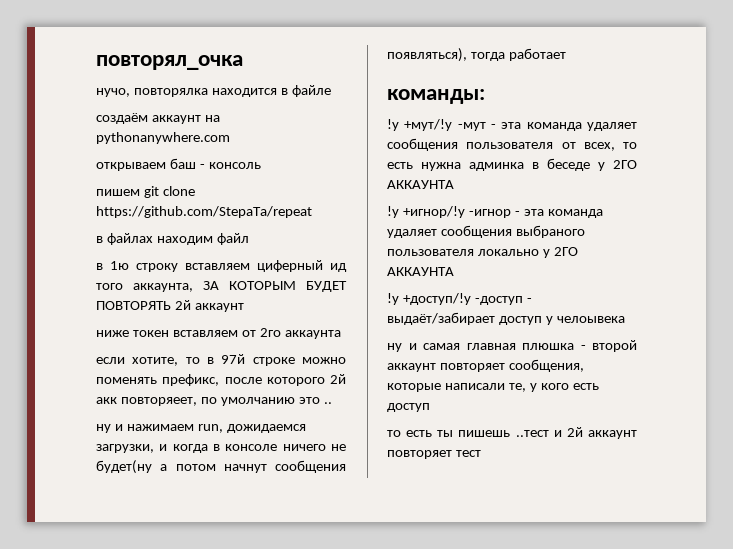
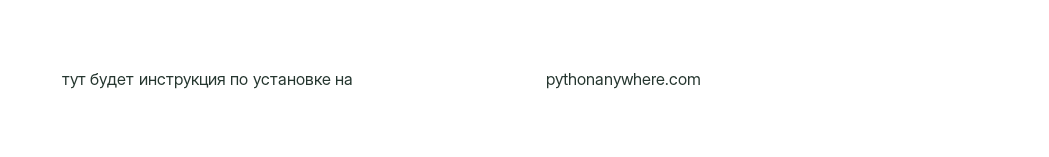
[96,55,243,70] [96,85,331,97] [96,113,220,124] [96,132,230,144] [96,158,261,171] [96,186,195,198] [96,206,312,218] [96,233,249,245] [96,260,347,272] [96,281,347,292] [96,300,244,312] [96,328,341,339] [96,354,346,366] [96,374,346,386] [96,397,332,406] [96,424,306,433] [96,444,346,453] [96,460,346,474] [387,48,566,62] [387,89,485,104] [387,119,637,131] [387,138,637,151] [387,158,637,171] [387,180,454,189] [387,206,603,218] [387,225,585,238] [387,247,578,258] [387,267,454,276] [387,293,532,305] [387,312,625,325] [387,340,637,352] [387,359,584,372] [387,383,599,392] [387,403,430,412] [387,427,637,439] [387,450,481,459] повторял_очка // нучо, повторялка находится в файле // создаём аккаунт на pythonanywhere.com // открываем баш - консоль // пишем git clone https://github.com/StepaTa/repeat // в файлах находим файл // в 1ю строку вставляем циферный ид того аккаунта, ЗА КОТОРЫМ БУДЕТ ПОВТОРЯТЬ 2й аккаунт // ниже токен вставляем от 2го аккаунта // если хотите, то в 97й строке можно поменять префикс, после которого 2й акк повторяеет, по умолчанию это .. // ну и нажимаем run, дожидаемся загрузки, и когда в консоле ничего не будет(ну а потом начнут сообщения появляться), тогда работает // команды: // !у +мут/!у -мут - эта команда удаляет сообщения пользователя от всех, то есть нужна админка в беседе у 2ГО АККАУНТА // !у +игнор/!у -игнор - эта команда удаляет сообщения выбраного пользователя локально у 2ГО АККАУНТА // !у +доступ/!у -доступ - выдаёт/забирает доступ у челоывека // ну и самая главная плюшка - второй аккаунт повторяет сообщения, которые написали те, у кого есть доступ // то есть ты пишешь ..тест и 2й аккаунт повторяет тест -> [62,73,701,89] тут будет инструкция по установке на pythonanywhere.com

